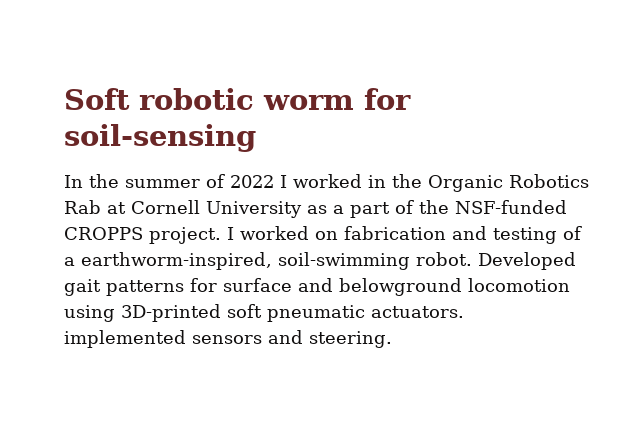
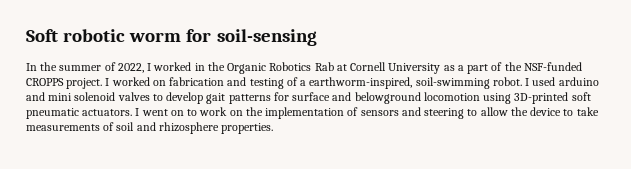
[230,175,274,188] 2022 -> [117,63,144,73] 2022,
[478,252,576,270] Developed -> [525,77,599,86] [26,92,204,104] I used arduino and mini solenoid valves to develop
[64,330,392,348] implemented sensors and steering. -> [135,107,599,119] [26,122,274,134] I went on to work on the implementation of sensors and steering to allow the device to take measurements of soil and rhizosphere properties.

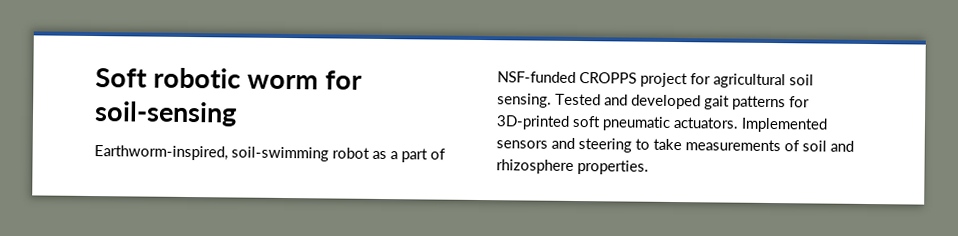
[26,62,441,74] In the summer of 2022, I worked in the Organic Robotics Rab at Cornell University -> [94,145,370,162] Earthworm-inspired, soil-swimming robot
[504,62,522,71] the -> (446, 154) none
[66,77,599,89] [26,92,591,104] [26,107,562,119] project. I worked on fabrication and testing of a earthworm-inspired, soil-swimming robot. I used arduino and mini solenoid valves to develop gait patterns for surface and belowground locomotion using 3D-printed soft pneumatic actuators. I went on to work on the implementation of sensors and steering to allow the device -> [640,72,814,89] [497,93,810,111] [496,115,828,133] [496,137,632,153] project for agricultural soil sensing. Tested and developed gait patterns for 3D-printed soft pneumatic actuators. Implemented sensors and steering

